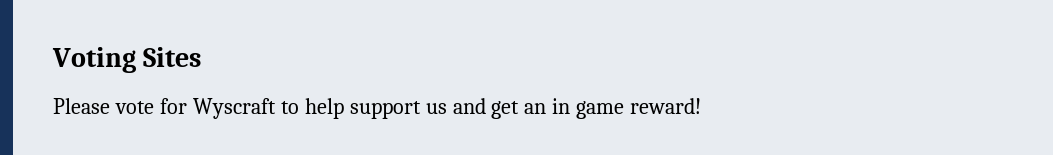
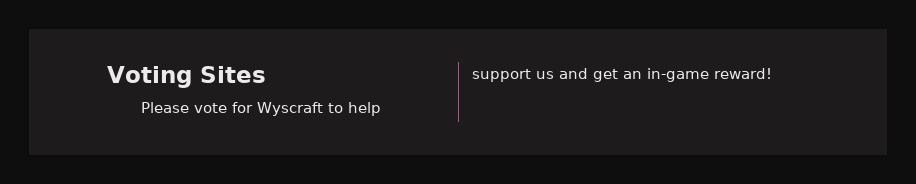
[552,98,625,119] in game -> [647,68,709,82] in-game

